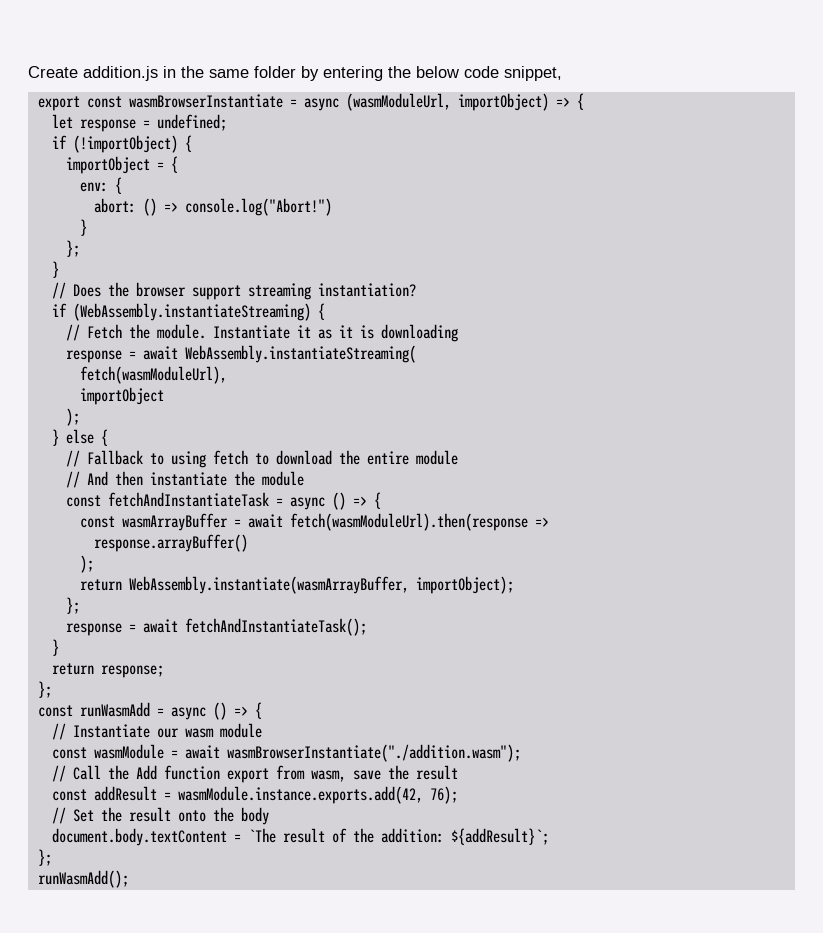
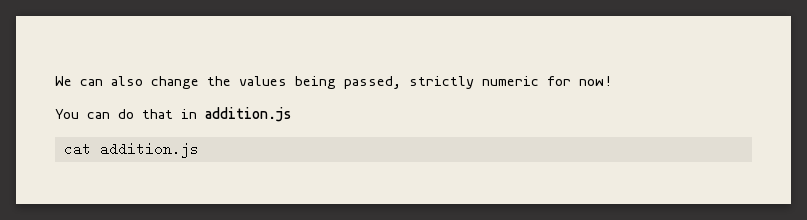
[28,66,562,81] [37,93,584,111] [51,114,227,132] [51,135,192,153] [65,156,178,174] [79,177,122,194] [93,198,332,216] [79,219,87,236] [65,240,80,257] [51,261,59,278] [51,282,416,300] [51,303,325,321] [65,324,458,342] [65,345,416,363] [79,366,227,384] [79,387,164,405] [65,408,80,426] [51,429,108,446] [65,450,458,468] [65,471,304,488] [65,492,381,510] [79,513,549,531] [93,534,248,552] [79,555,94,573] [79,576,514,594] [65,597,80,614] [65,618,367,636] [51,639,59,656] [51,663,164,678] [37,681,52,698] [37,702,262,720] [51,723,262,740] [51,744,521,762] [51,765,458,783] [51,786,458,804] [51,807,269,825] [51,828,549,846] [37,849,52,866] [37,870,129,888] Create addition.js in the same folder by entering the below code snippet, // export const wasmBrowserInstantiate = async (wasmModuleUrl, importObject) => { // let response = undefined; // if (!importObject) { // importObject = { // env: { // abort: () => console.log("Abort!") // } // }; // } // // Does the browser support streaming instantiation? // if (WebAssembly.instantiateStreaming) { // // Fetch the module. Instantiate it as it is downloading // response = await WebAssembly.instantiateStreaming( // fetch(wasmModuleUrl), // importObject // ); // } else { // // Fallback to using fetch to download the entire module // // And then instantiate the module // const fetchAndInstantiateTask = async () => { // const wasmArrayBuffer = await fetch(wasmModuleUrl).then(response => // response.arrayBuffer() // ); // return WebAssembly.instantiate(wasmArrayBuffer, importObject); // }; // response = await fetchAndInstantiateTask(); // } // return response; // }; // const runWasmAdd = async () => { // // Instantiate our wasm module // const wasmModule = await wasmBrowserInstantiate("./addition.wasm"); // // Call the Add function export from wasm, save the result // const addResult = wasmModule.instance.exports.add(42, 76); // // Set the result onto the body // document.body.textContent = `The result of the addition: ${addResult}`; // }; // runWasmAdd(); -> [55,76,612,89] [55,107,292,122] [63,142,199,158] We can also change the values being passed, strictly numeric for now! // You can do that in addition.js // cat addition.js

